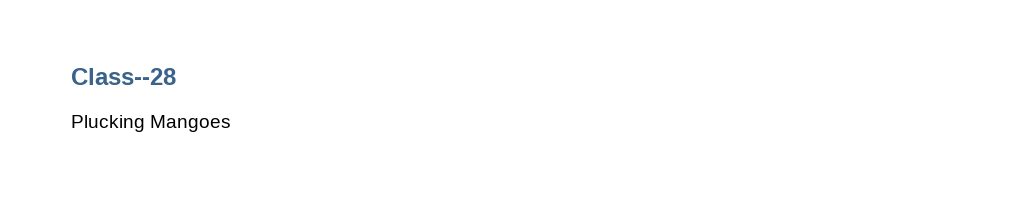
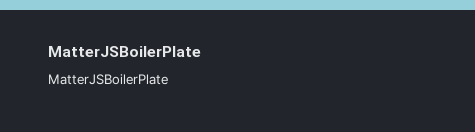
[71,68,176,85] [71,115,232,132] Class--28 // Plucking Mangoes -> [48,46,201,57] [48,74,168,85] MatterJSBoilerPlate // MatterJSBoilerPlate

